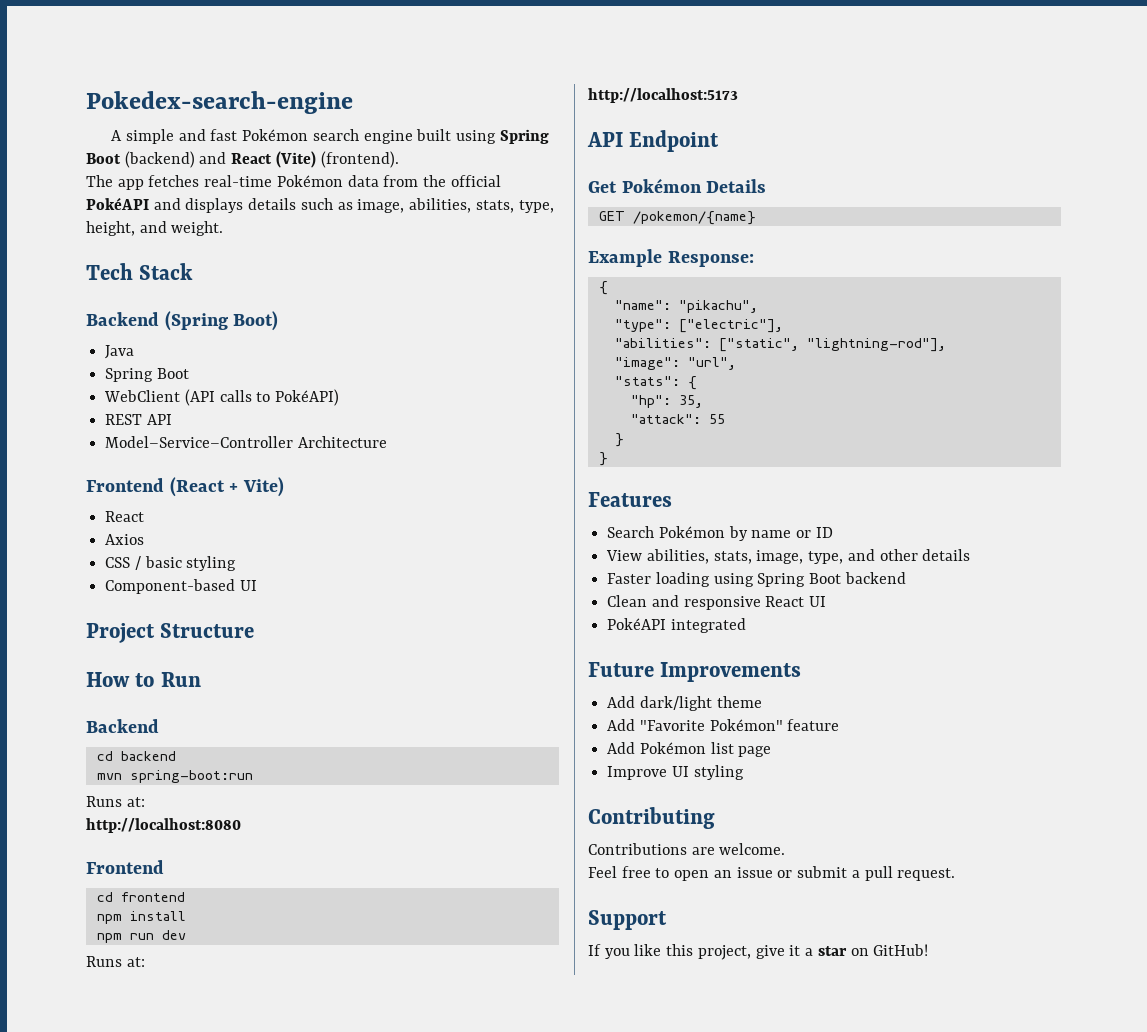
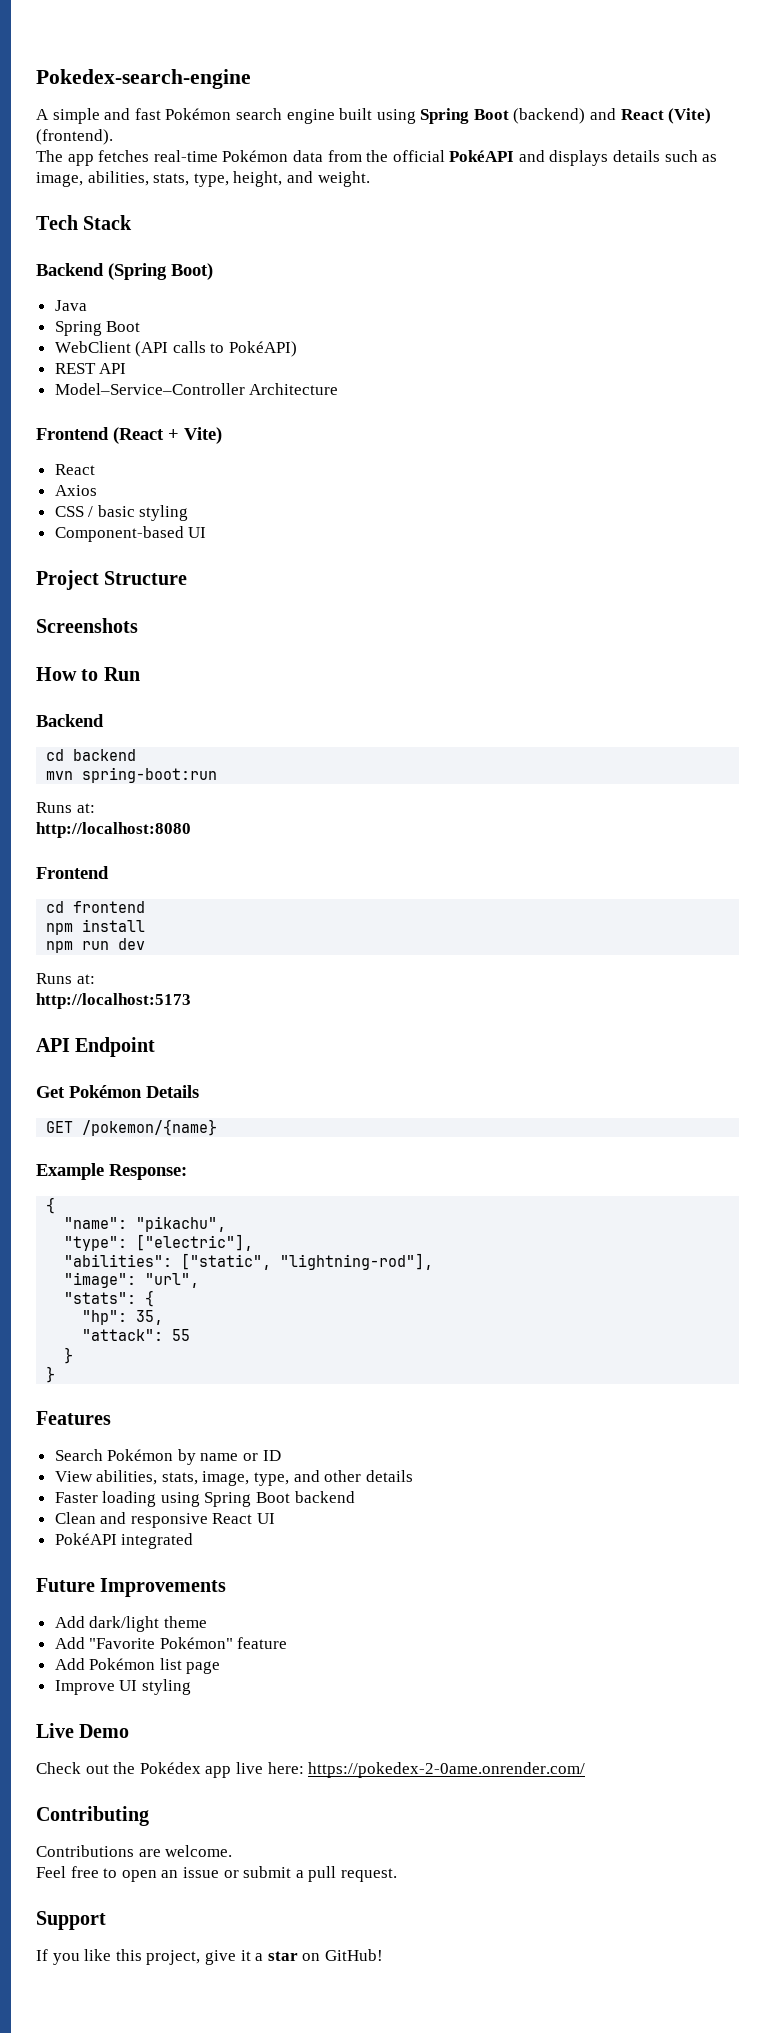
(255, 630) none -> [36,618,138,633] // Screenshots
(744, 772) none -> [36,1723,130,1738] [36,1762,586,1778] // Live Demo // Check out the Pokédex app live here: https://pokedex-2-0ame.onrender.com/

